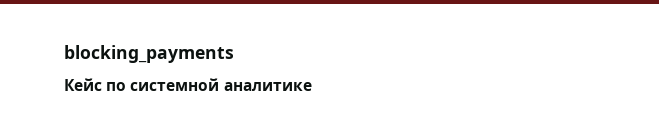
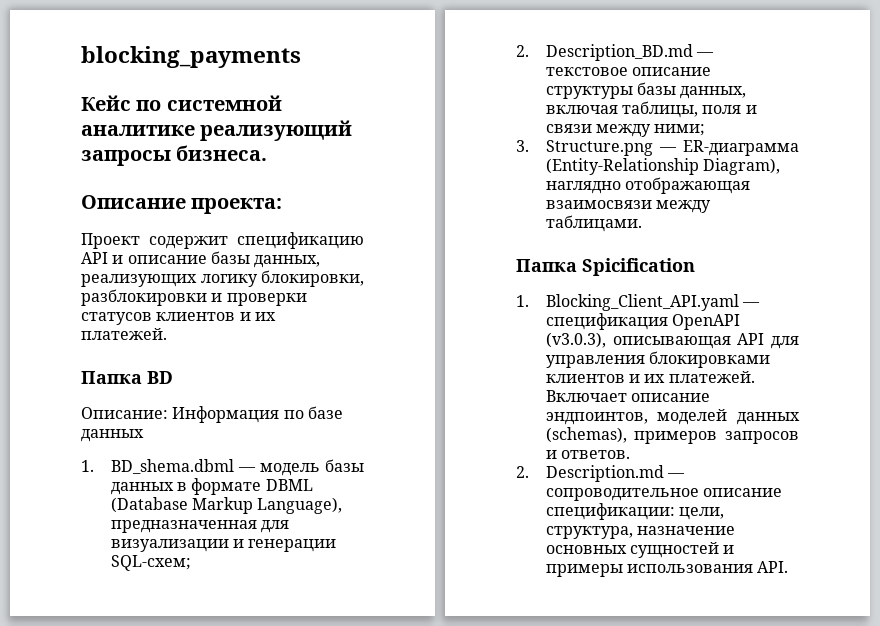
(312, 86) none -> [200,120,353,141] [81,145,268,166] [81,195,283,214] [81,232,364,249] [81,251,321,268] [81,270,364,287] [81,289,307,306] [81,312,276,325] [81,328,167,340] [81,371,173,384] [81,406,343,423] [81,429,144,442] [81,459,364,476] [110,478,313,495] [110,497,343,514] [110,520,290,533] [110,539,337,552] [110,555,191,571] [516,44,715,61] [545,67,712,76] [545,82,747,99] [545,101,757,118] [545,124,706,137] [516,140,799,156] [545,158,781,175] [545,177,751,194] [545,200,712,213] [545,215,642,232] [516,258,695,276] [516,294,761,311] [545,313,741,330] [545,332,799,349] [545,351,771,368] [545,371,755,383] [545,390,711,402] [545,409,800,425] [545,427,799,444] [545,450,631,459] [516,465,686,482] [545,488,783,501] [545,503,725,520] [545,526,736,539] [545,542,735,558] [545,561,789,577] реализующий запросы бизнеса. // Описание проекта: // Проект содержит спецификацию API и описание базы данных, реализующих логику блокировки, разблокировки и проверки статусов клиентов и их платежей. // Папка BD // Описание: Информация по базе данных // 1. BD_shema.dbml — модель базы данных в формате DBML (Database Markup Language), предназначенная для визуализации и генерации SQL-схем; // 2. Description_BD.md — текстовое описание структуры базы данных, включая таблицы, поля и связи между ними; // 3. Structure.png — ER-диаграмма (Entity-Relationship Diagram), наглядно отображающая взаимосвязи между таблицами. // Папка Spicification // 1. Blocking_Client_API.yaml — спецификация OpenAPI (v3.0.3), описывающая API для управления блокировками клиентов и их платежей. Включает описание эндпоинтов, моделей данных (schemas), примеров запросов и ответов. // 2. Description.md — сопроводительное описание спецификации: цели, структура, назначение основных сущностей и примеры использования API.

